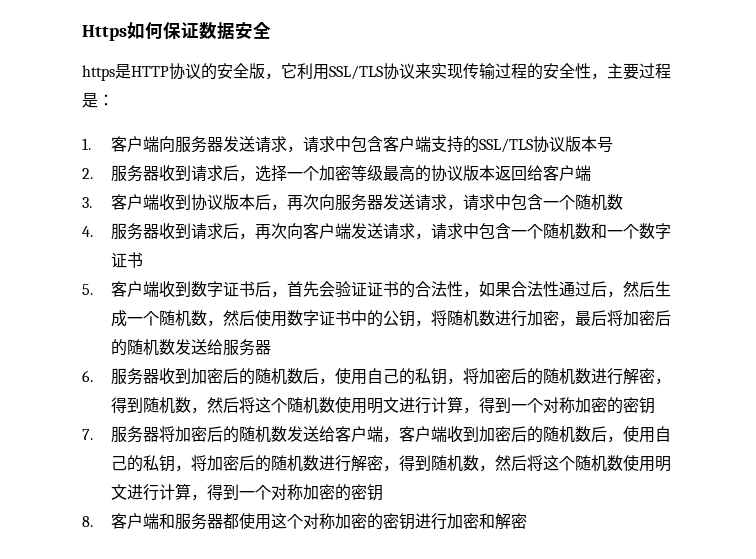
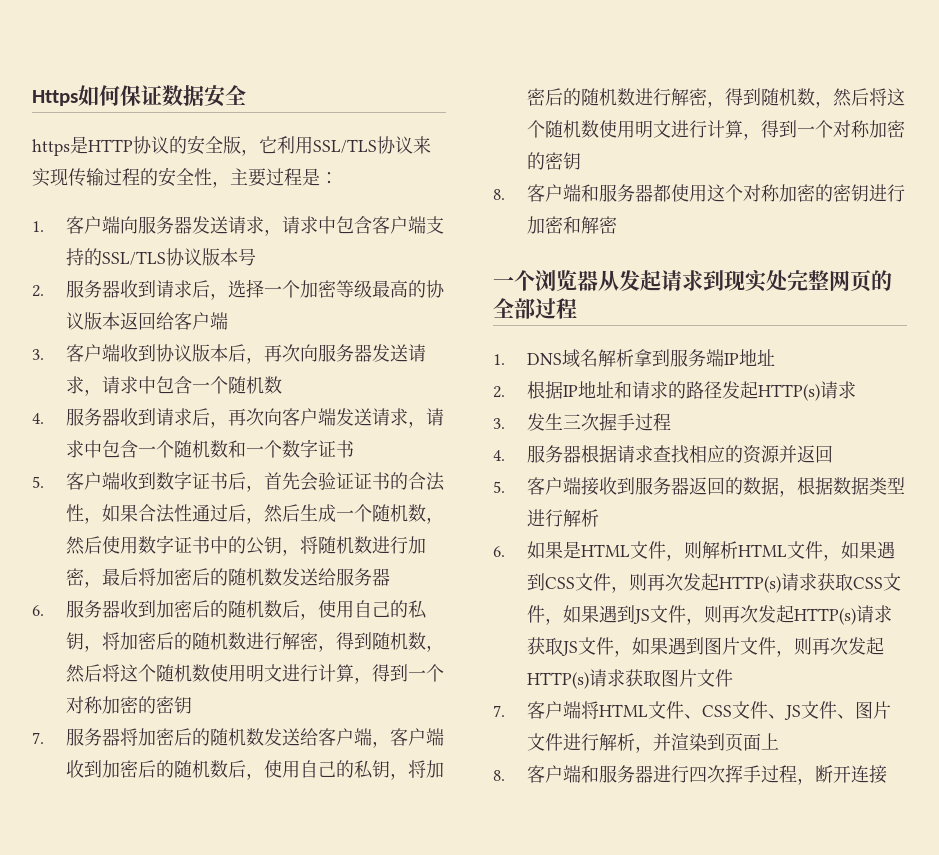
(527, 521) none -> [493,270,892,292] [493,298,577,319] [493,349,775,368] [493,381,856,401] [493,413,671,431] [493,445,833,464] [493,477,905,497] [526,509,599,527] [493,541,895,561] [526,573,901,593] [526,605,892,625] [526,637,884,657] [526,669,733,689] [493,701,891,720] [526,733,779,753] [493,764,887,785] // 一个浏览器从发起请求到现实处完整网页的全部过程 // 1. DNS域名解析拿到服务端IP地址 // 2.根据IP地址和请求的路径发起HTTP(s)请求 // 3.发生三次握手过程 // 4.服务器根据请求查找相应的资源并返回 // 5.客户端接收到服务器返回的数据，根据数据类型进行解析 // 6.如果是HTML文件，则解析HTML文件，如果遇到CSS文件，则再次发起HTTP(s)请求获取CSS文件，如果遇到JS文件，则再次发起HTTP(s)请求获取JS文件，如果遇到图片文件，则再次发起HTTP(s)请求获取图片文件 // 7.客户端将HTML文件、CSS文件、JS文件、图片文件进行解析，并渲染到页面上 // 8.客户端和服务器进行四次挥手过程，断开连接

